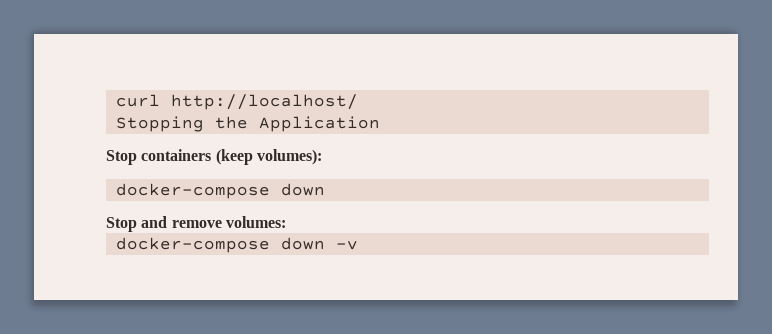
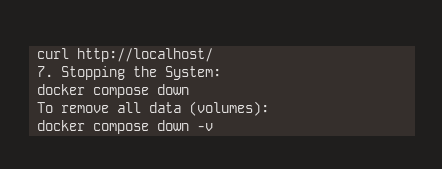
(358, 102) none -> [37,66,54,77] 7.
[258,116,380,132] [106,149,322,165] [115,183,325,199] [106,216,286,232] [115,237,270,253] Application // Stop containers (keep volumes): // docker-compose down // Stop and remove volumes: // docker-compose -> [165,66,222,80] [37,84,190,98] [37,101,270,116] [37,120,150,134] System: // docker compose down // To remove all data (volumes): // docker compose

